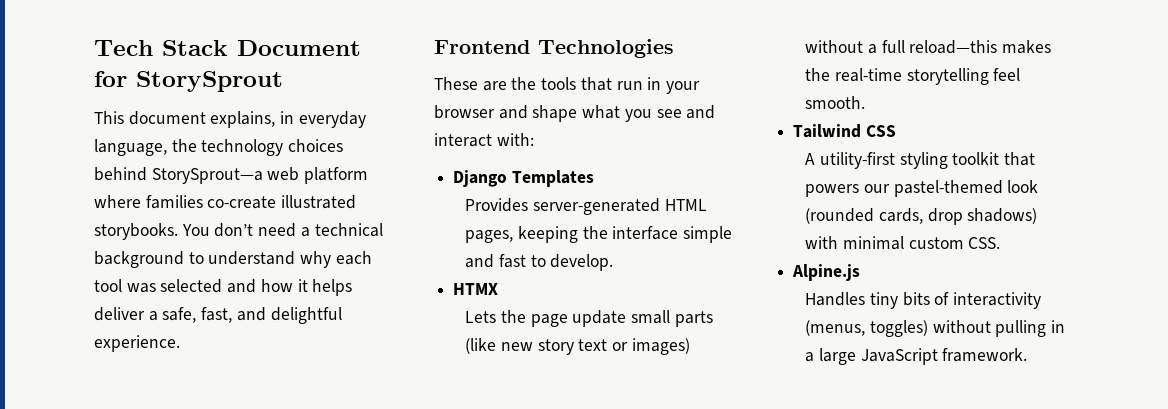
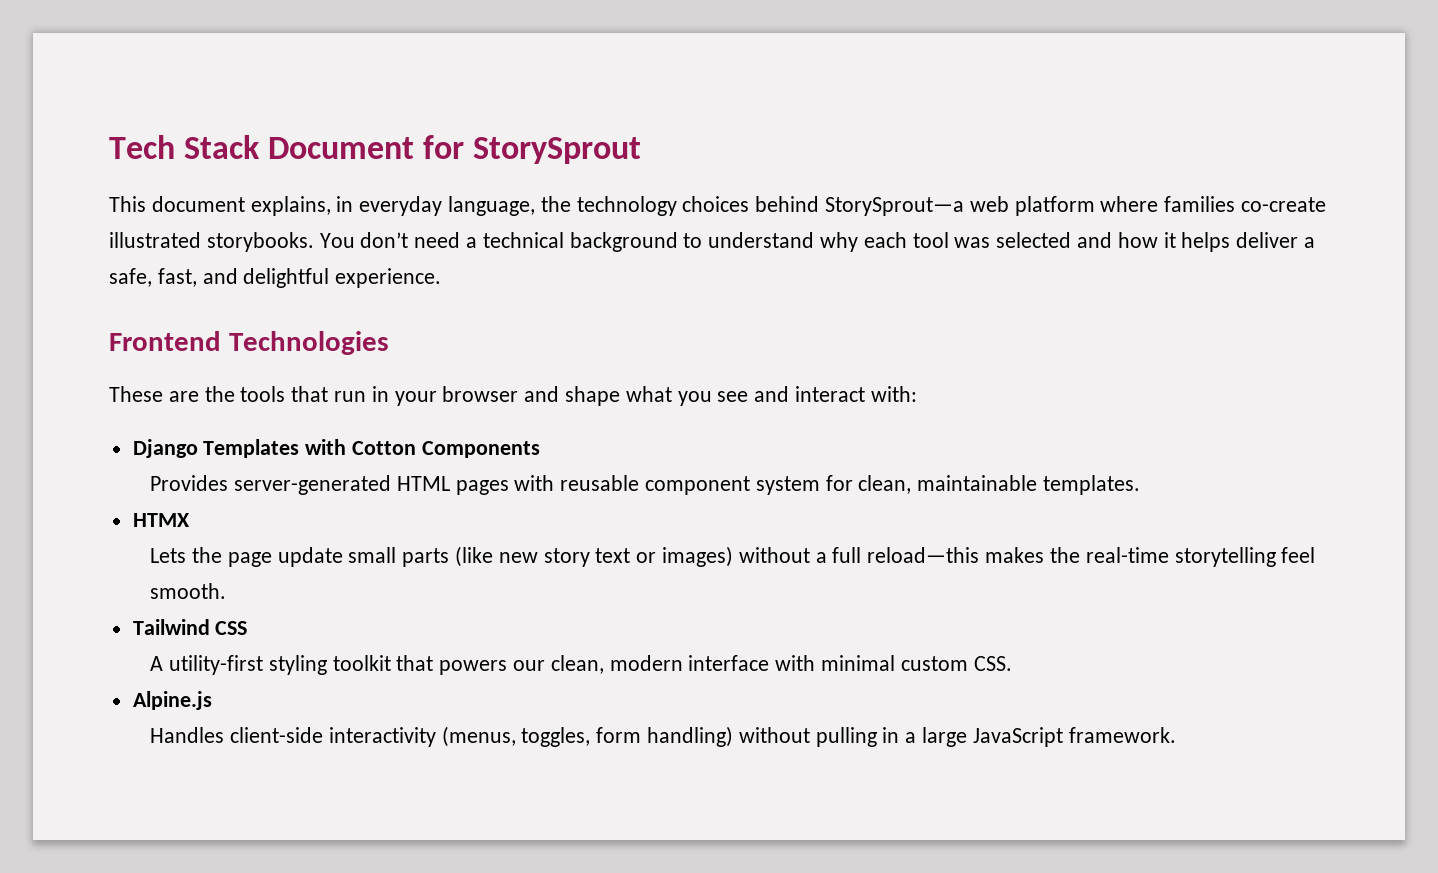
(594, 178) none -> [305,439,540,458] with Cotton Components
[465,226,733,243] [465,254,614,271] pages, keeping the interface simple and fast to develop. -> [455,475,1141,495] pages with reusable component system for clean, maintainable templates.
[893,180,1039,197] [805,208,1038,225] pastel-themed look (rounded cards, drop shadows) -> [550,655,770,674] clean, modern interface
[869,292,1042,309] [805,320,928,337] tiny bits of interactivity (menus, toggles) -> [230,726,734,747] client-side interactivity (menus, toggles, form handling)

